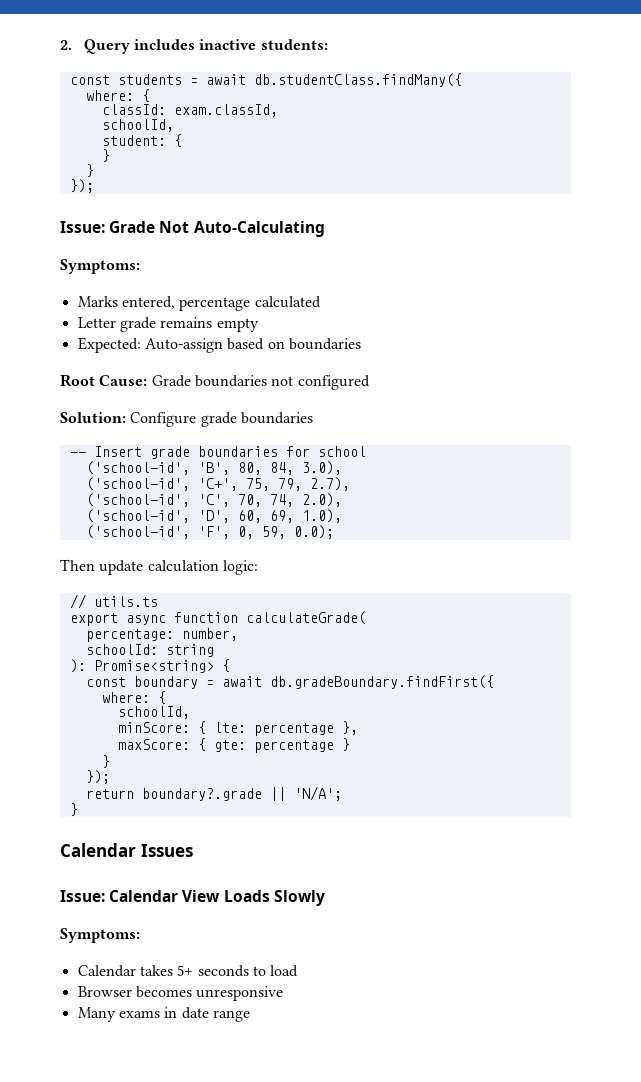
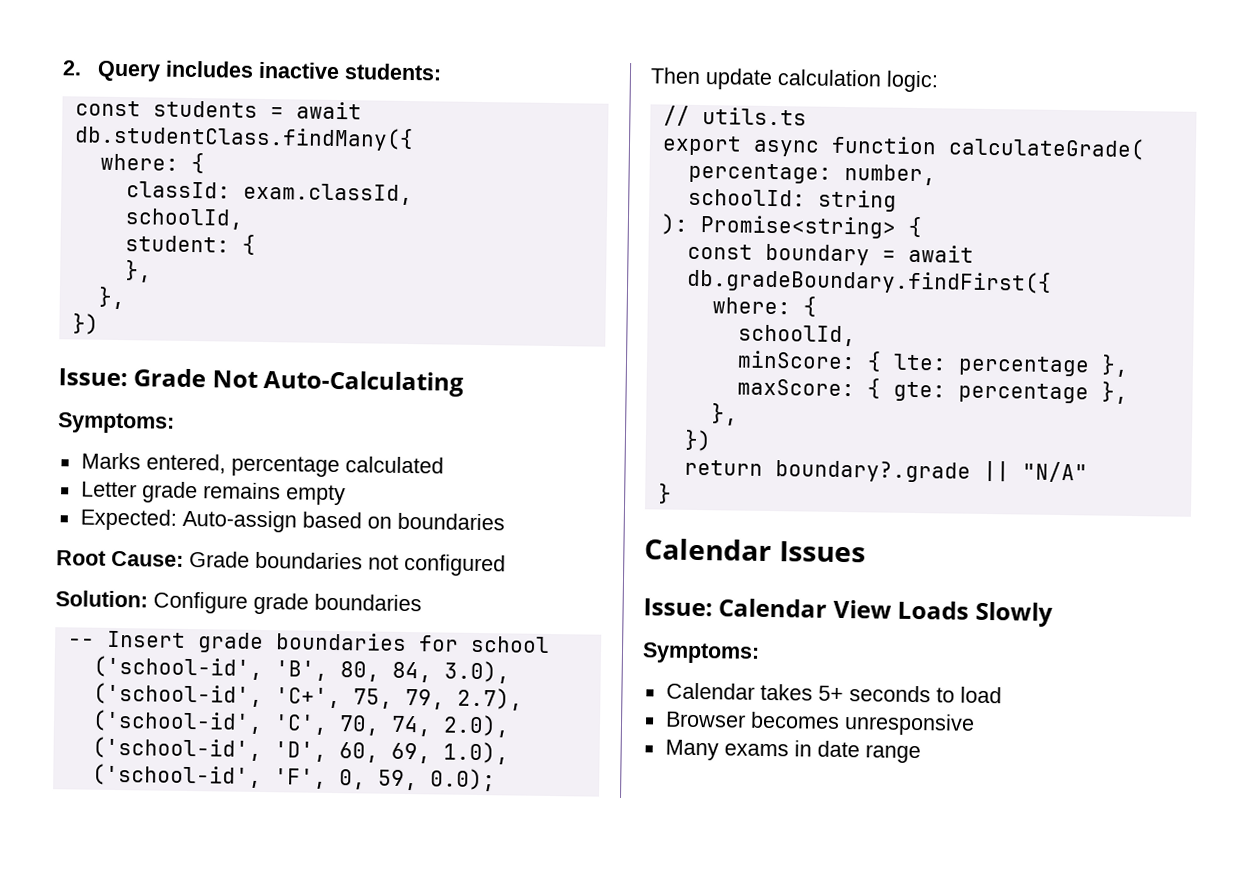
[101,149,110,162] [85,164,94,177] [69,179,94,193] } // } // }); -> [124,260,152,283] [97,286,125,310] [71,313,99,335] }, // }, // })
[341,738,350,751] [101,755,110,768] [85,770,110,784] } // } // }); -> [1100,381,1128,404] [710,403,738,426] [683,429,712,452] }, // }, // })
[293,786,342,801] 'N/A'; -> [1021,461,1088,483] "N/A"

